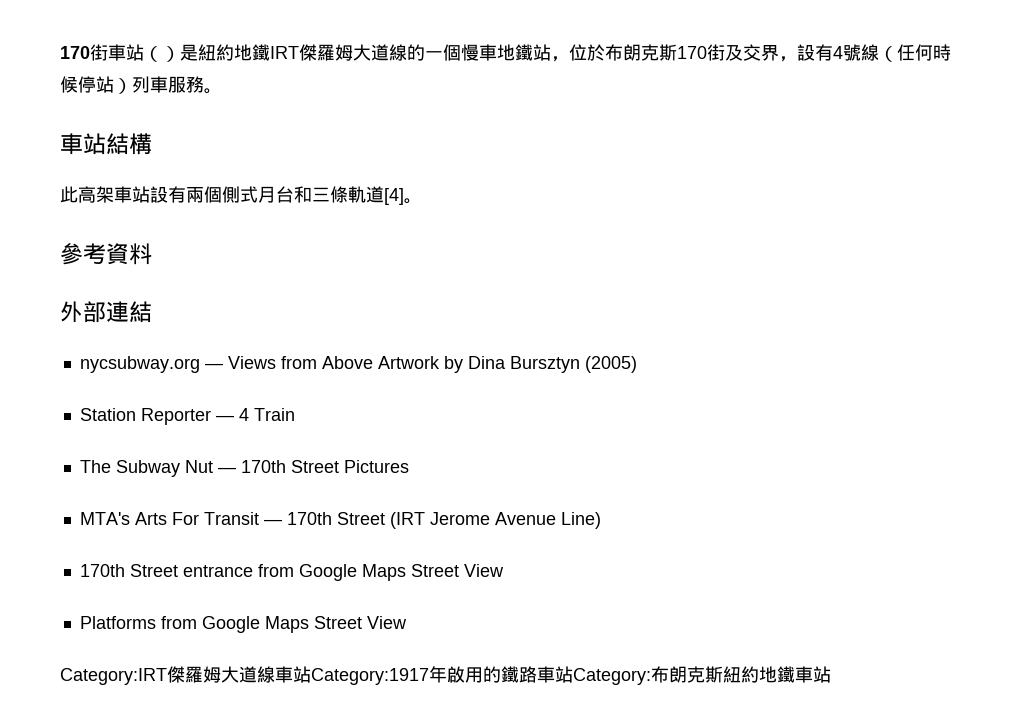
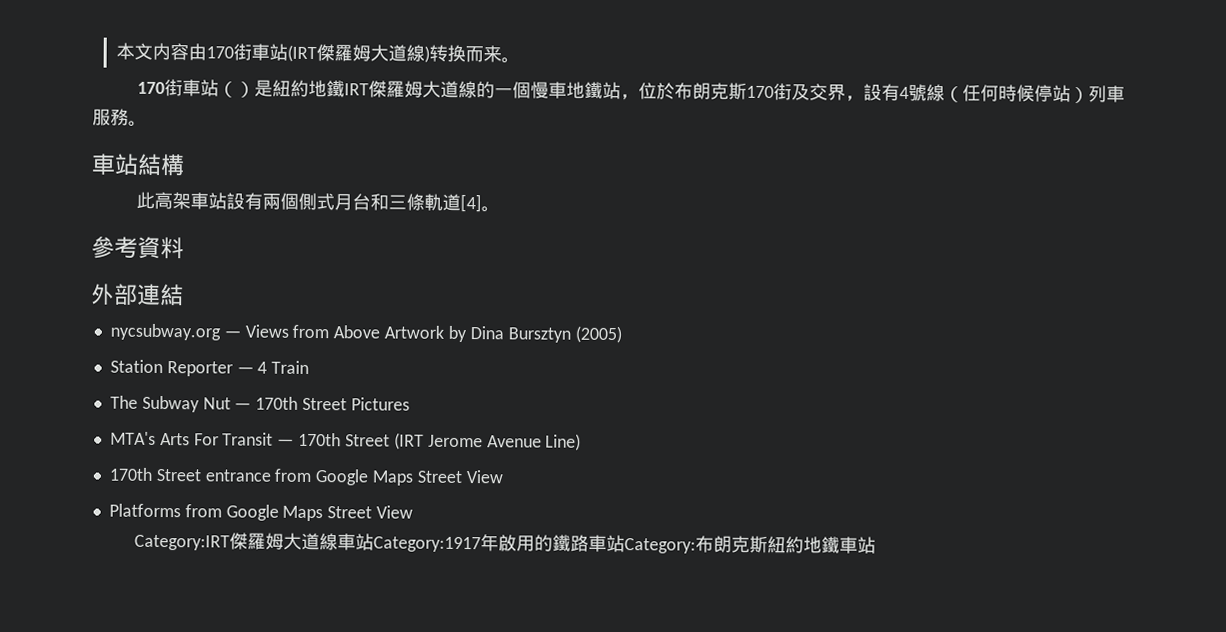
(60, 52) none -> [115,42,520,64] 本文内容由170街車站(IRT傑羅姆大道線)转换而来。 //

